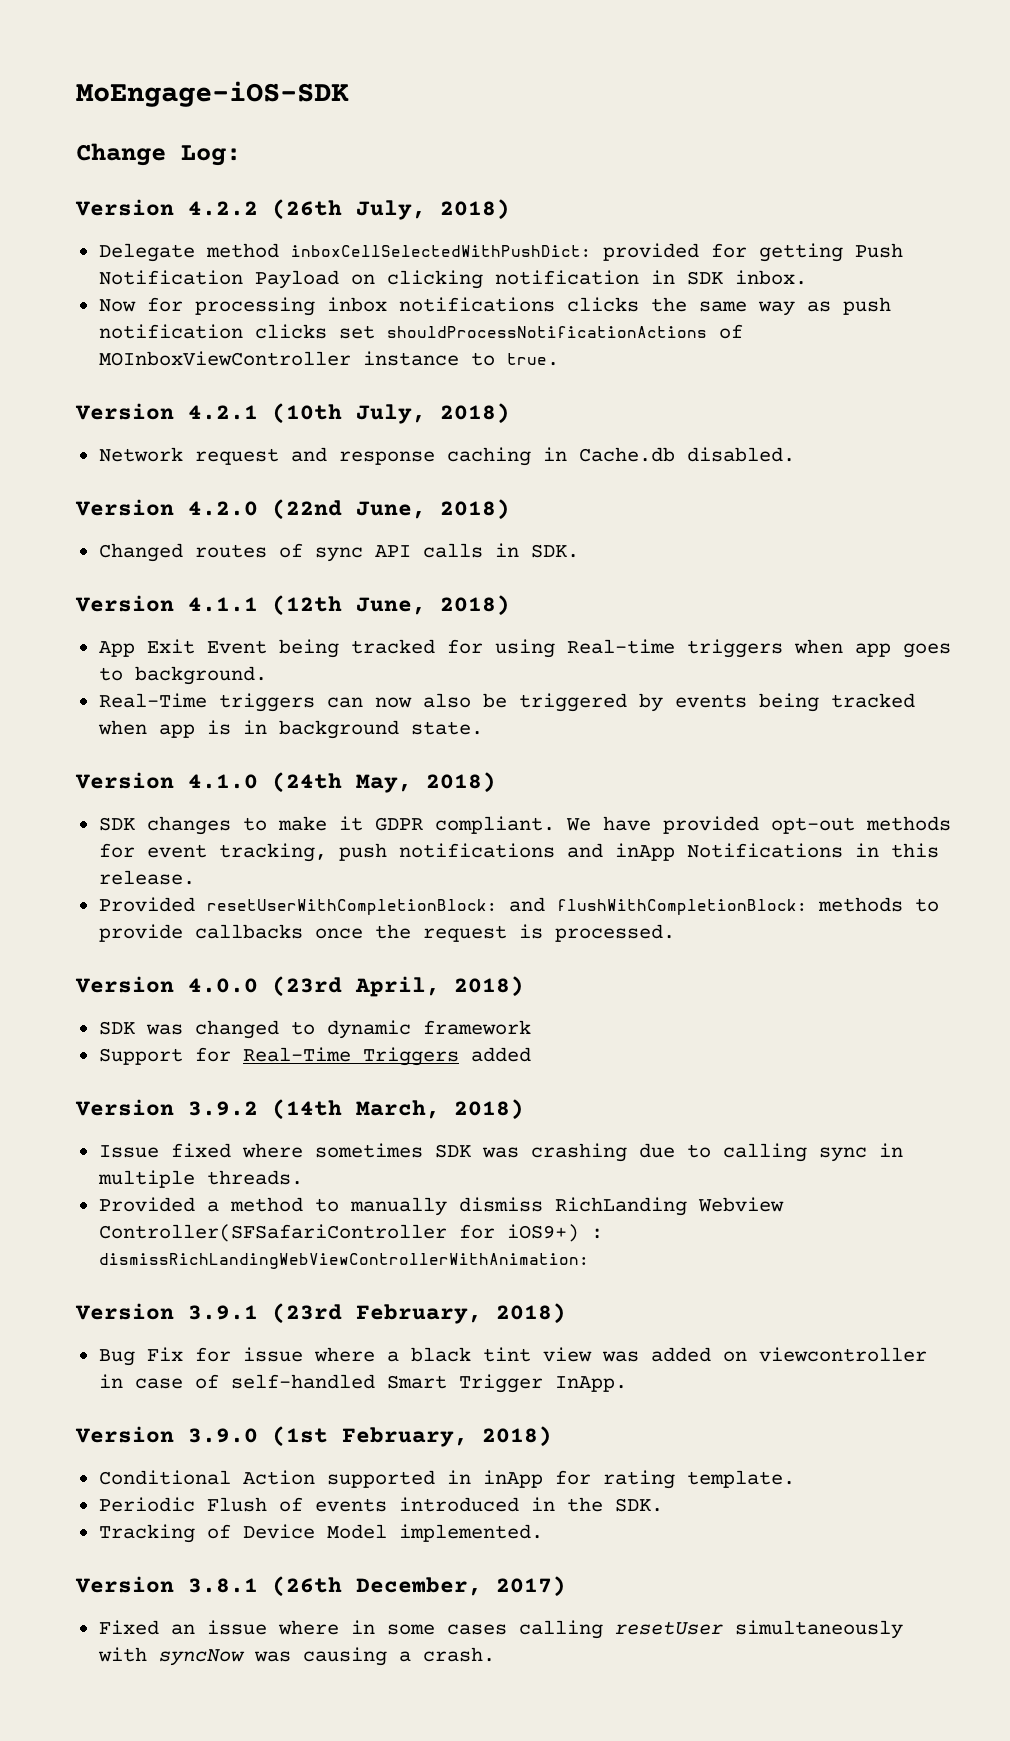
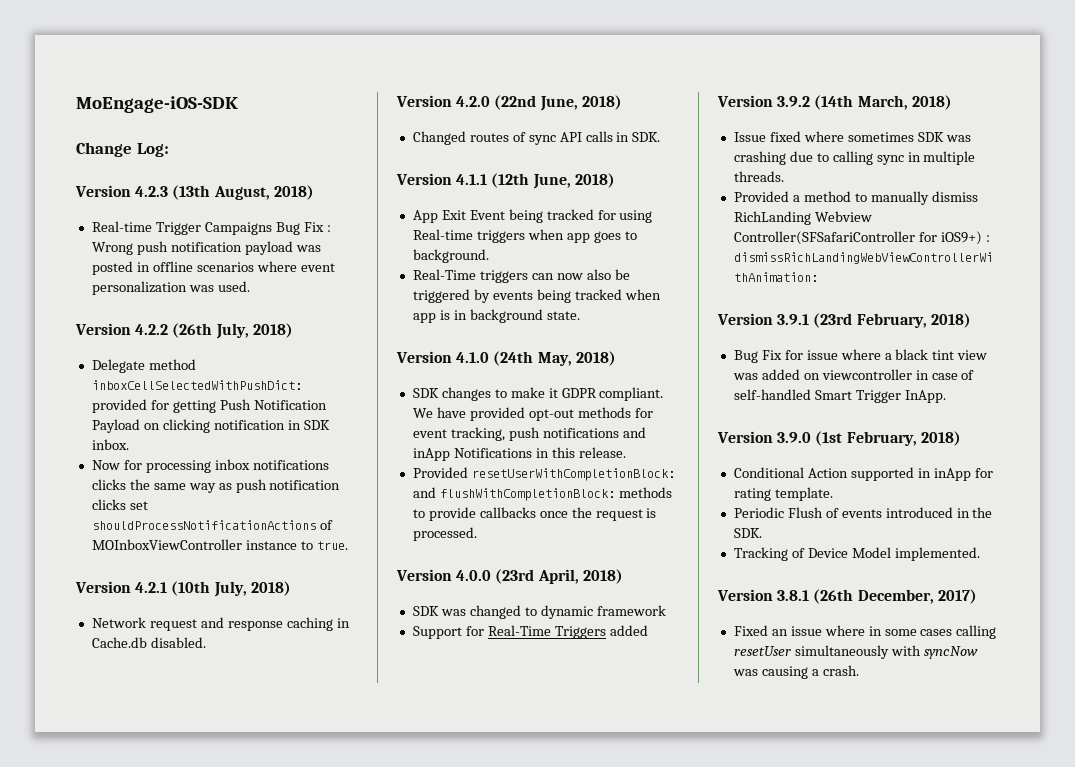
(241, 155) none -> [75,185,314,200] [91,221,331,235] [91,241,321,255] [91,261,335,275] [91,281,250,295] // Version 4.2.3 (13th August, 2018) // Real-time Trigger Campaigns Bug Fix : Wrong push notification payload was posted in offline scenarios where event personalization was used.

